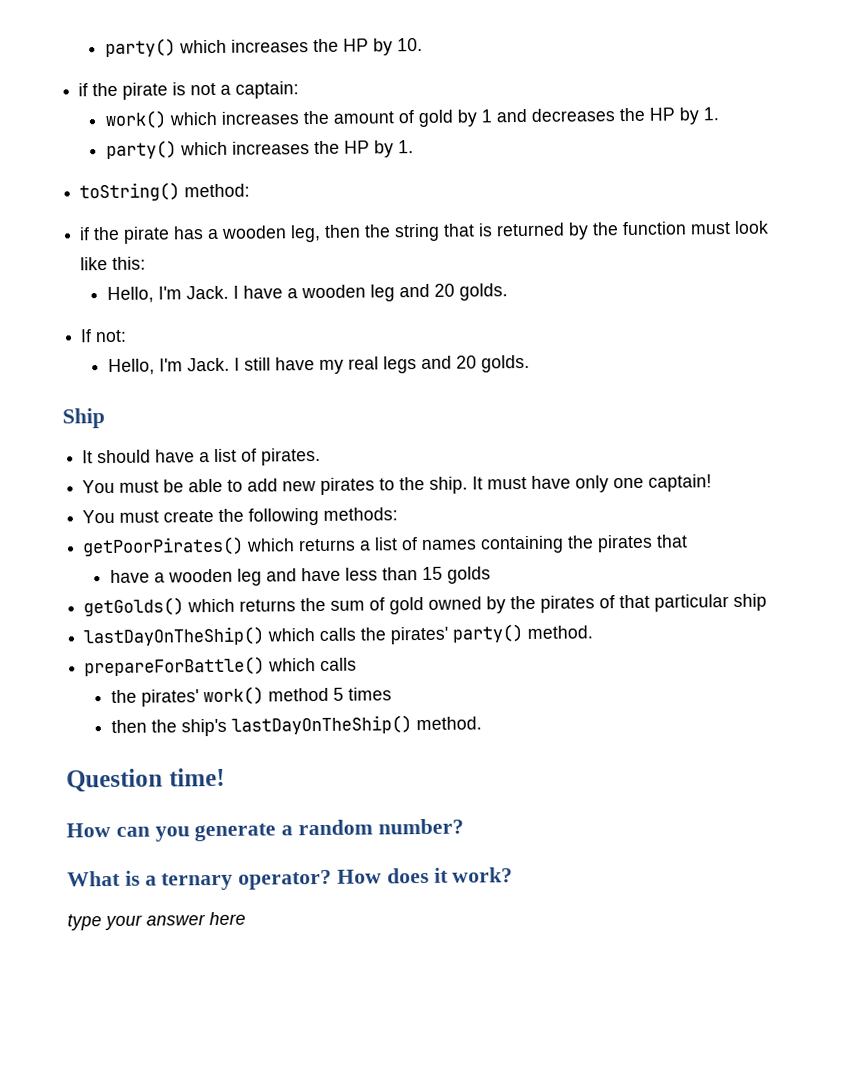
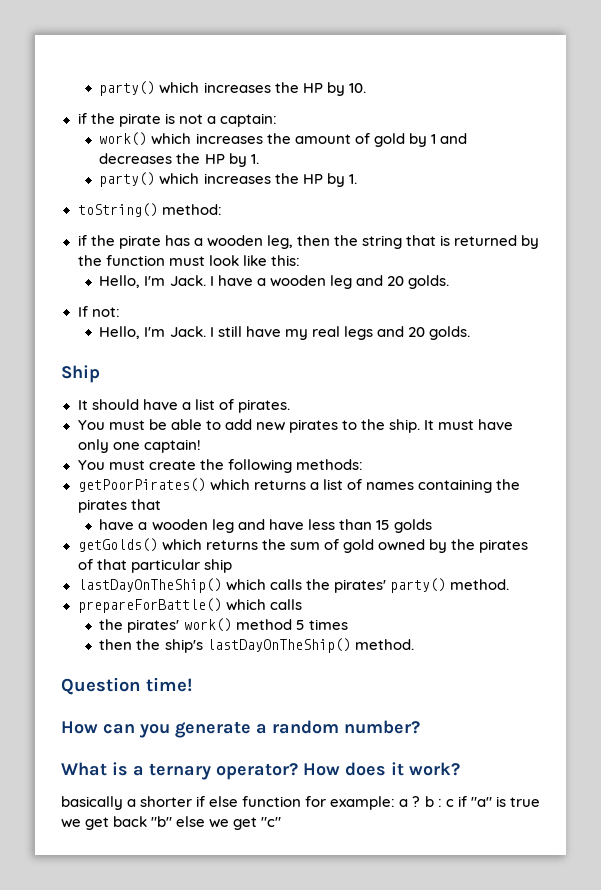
[67,911,246,931] type your answer here -> [61,796,540,810] [61,816,282,830] basically a shorter if else function for example: a ? b : c if "a" is true we get back "b" else we get "c"

